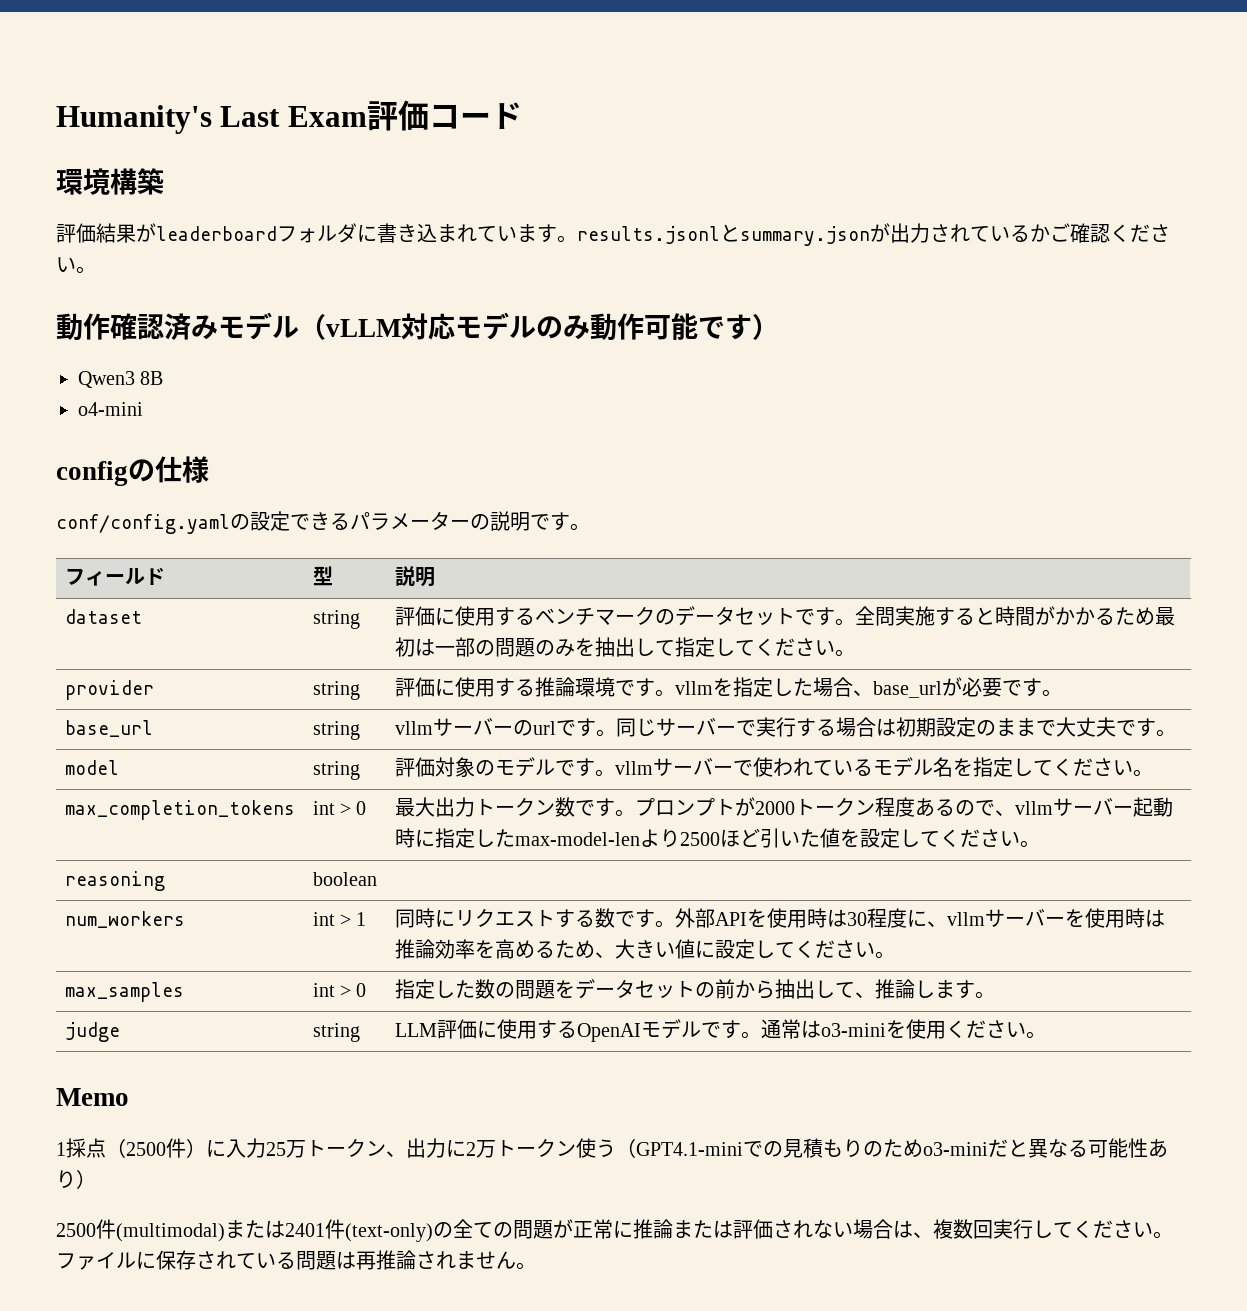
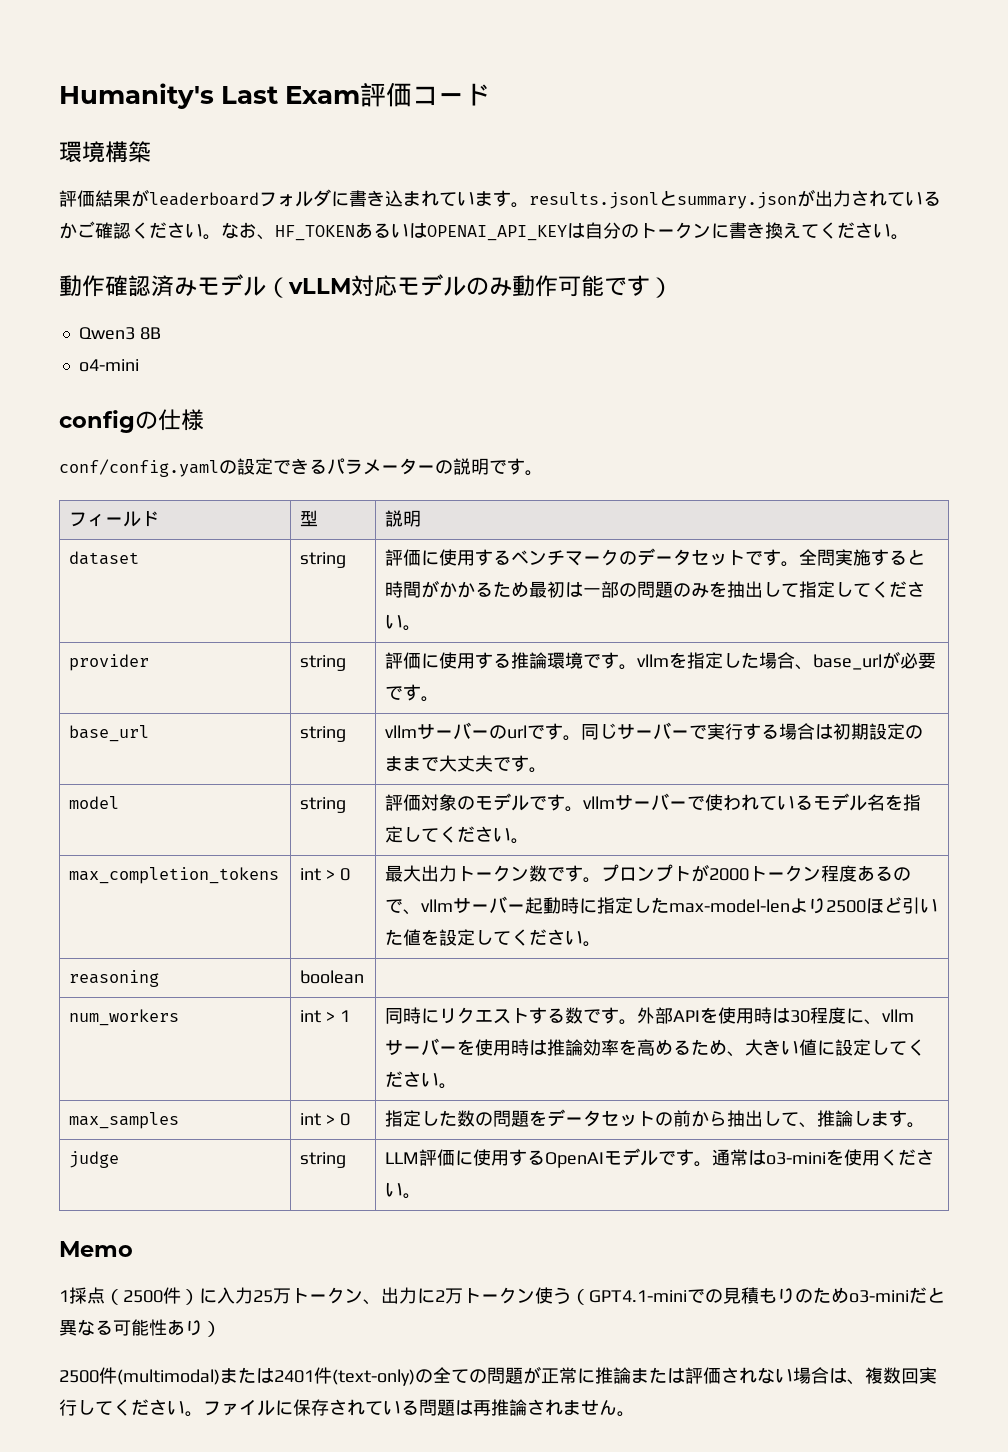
(96, 270) none -> [221,222,909,241] なお、HF_TOKENあるいはOPENAI_API_KEYは自分のトークンに書き換えてください。

